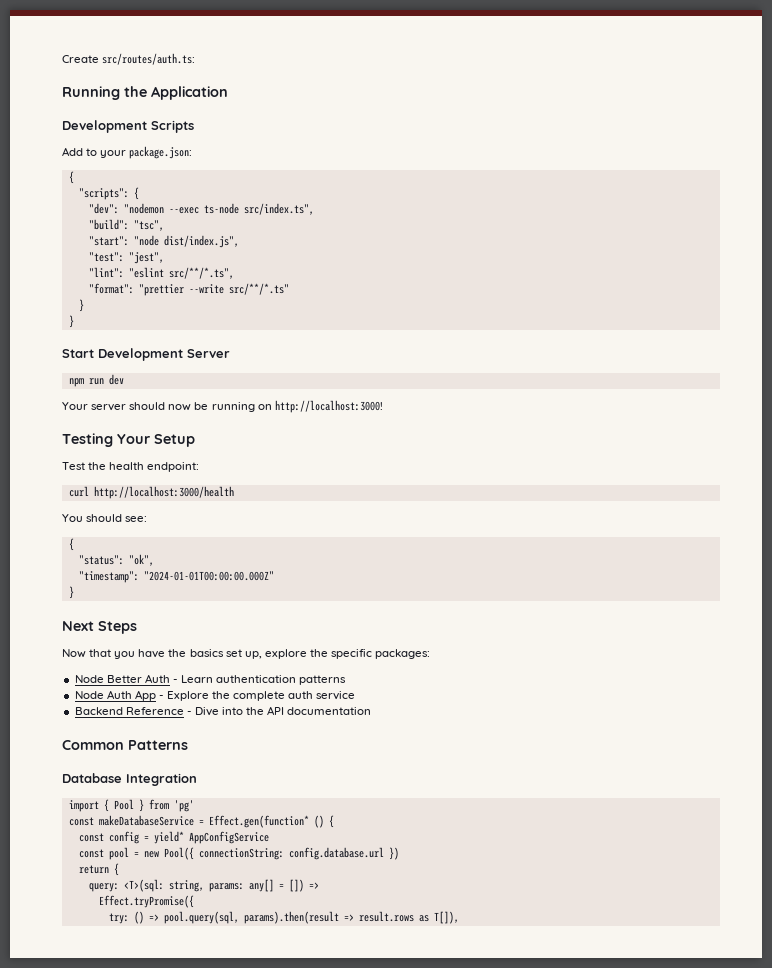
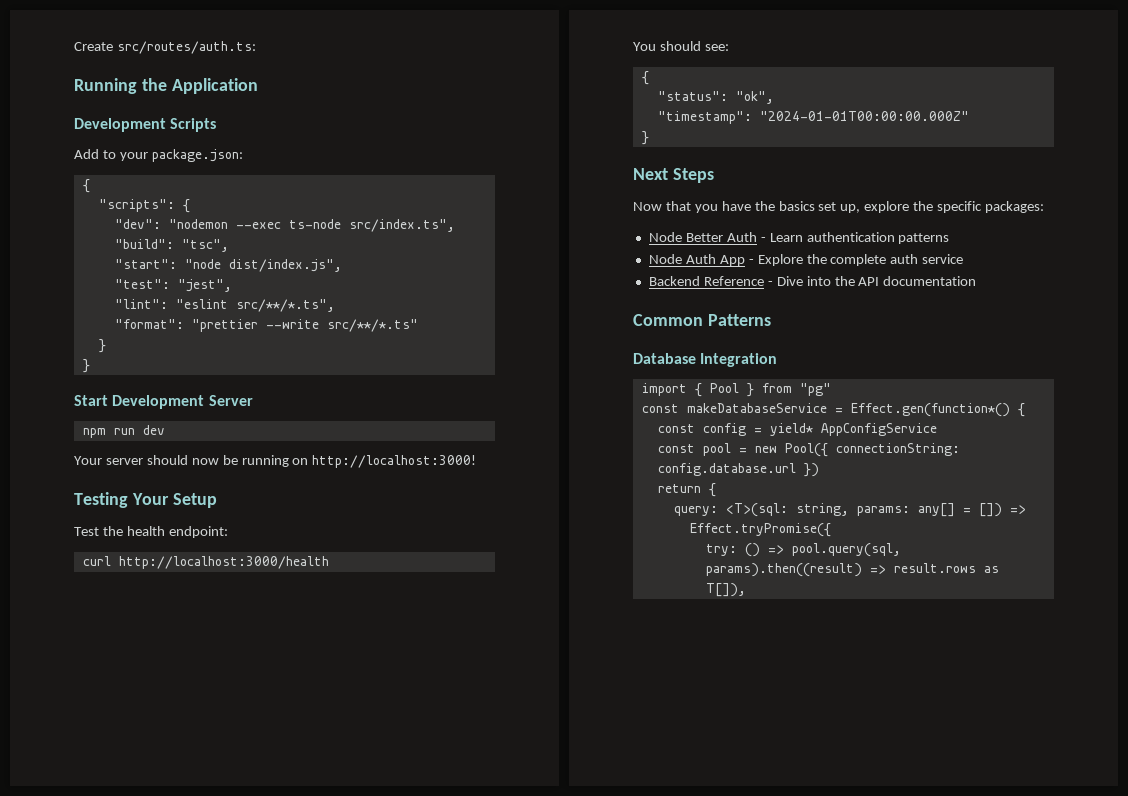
[173,800,194,812] 'pg' -> [799,383,831,396] "pg"
[208,815,324,828] Effect.gen(function* () -> [850,403,1010,417] Effect.gen(function*()
[243,911,339,924] params).then(result -> [705,563,862,577] params).then((result)

